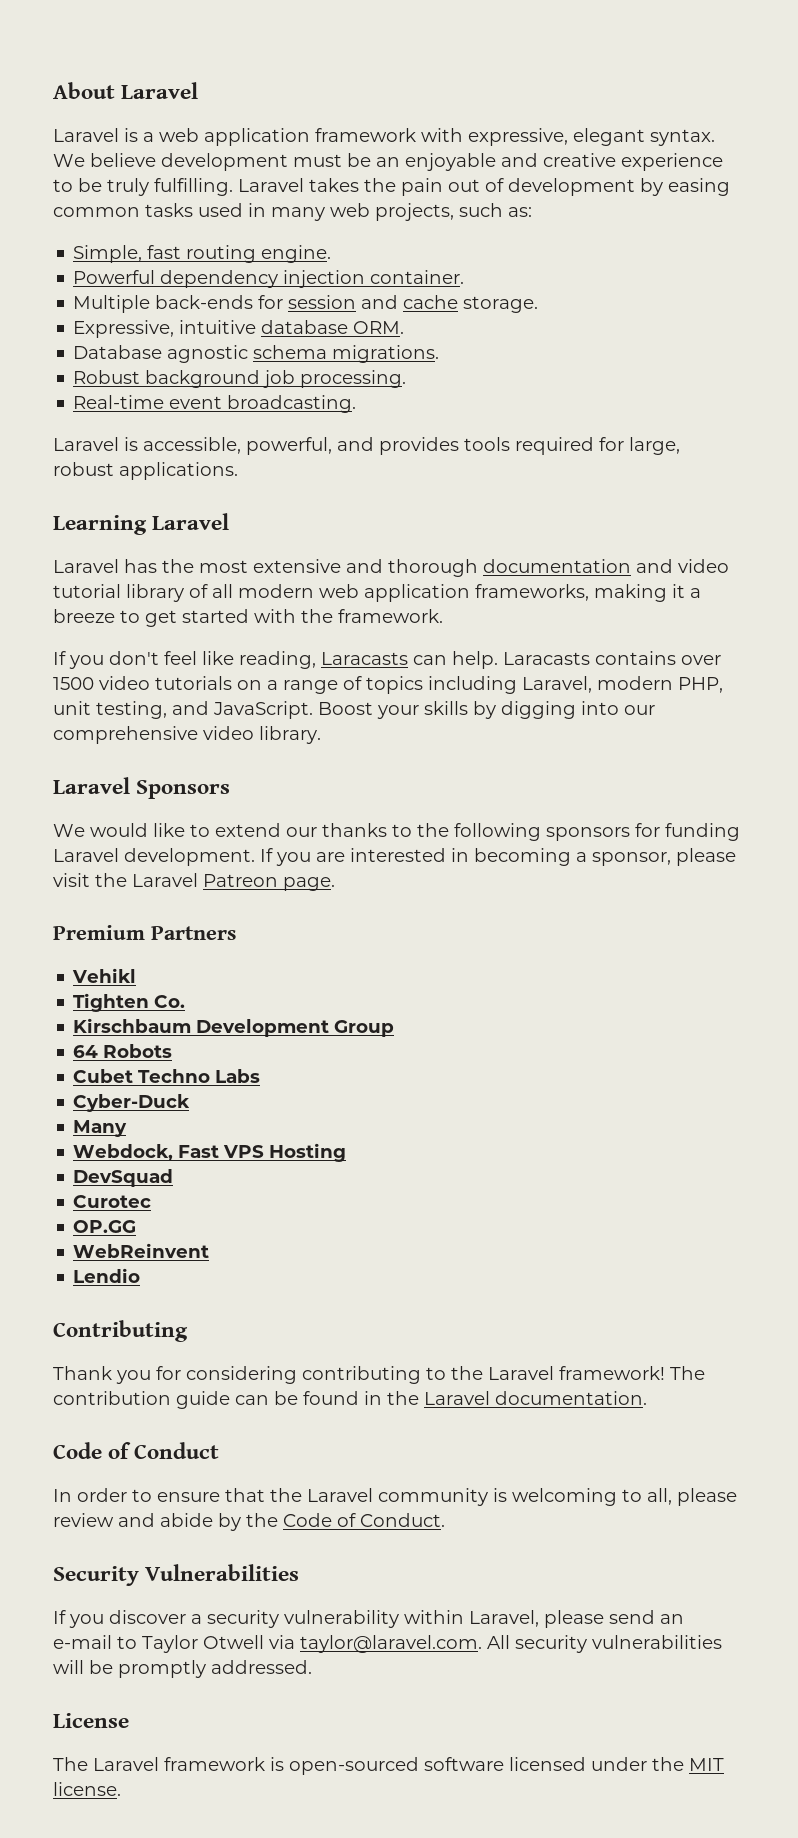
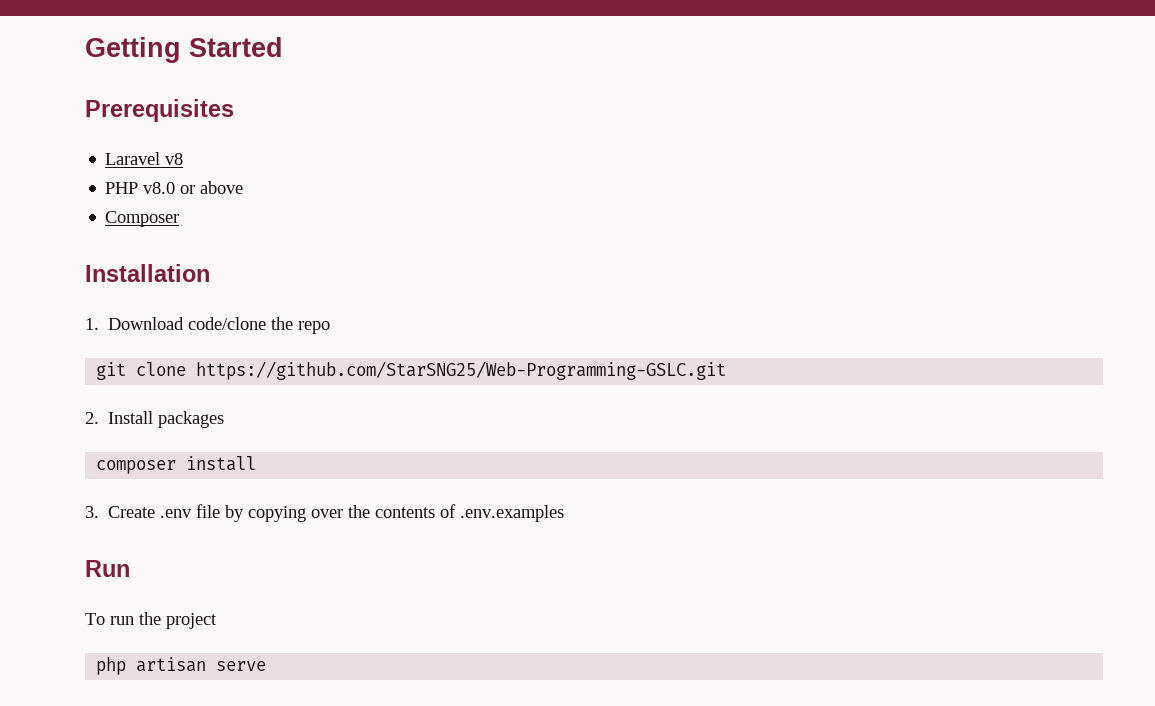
[53,82,199,99] [53,128,715,146] [53,153,723,171] [53,178,730,196] [53,203,532,221] [73,245,332,263] [73,270,465,288] [73,295,539,313] [73,320,405,338] [73,345,440,363] [73,370,407,388] [73,395,357,413] [53,437,680,455] [53,462,238,480] [53,513,230,535] [53,559,729,577] [53,584,701,602] [53,609,443,627] [53,651,721,669] [53,676,723,694] [53,701,655,719] [53,726,321,744] [53,777,231,799] [53,823,740,841] [53,848,736,866] [53,873,335,891] [53,925,236,940] [72,968,137,983] [73,993,186,1012] [73,1018,395,1037] [73,1044,173,1058] [73,1069,261,1083] [73,1094,191,1112] [73,1120,128,1137] [73,1143,347,1162] [73,1169,174,1187] [73,1195,152,1208] [73,1220,137,1233] [73,1243,210,1258] [73,1268,141,1283] [53,1320,188,1342] [53,1366,705,1384] [53,1391,647,1409] [53,1442,220,1459] [53,1488,737,1506] [53,1513,445,1531] [53,1564,300,1586] [53,1610,684,1628] [53,1635,722,1653] [53,1660,312,1678] [53,1713,129,1728] [53,1757,724,1775] [53,1782,121,1796] About Laravel // Laravel is a web application framework with expressive, elegant syntax. We believe development must be an enjoyable and creative experience to be truly fulfilling. Laravel takes the pain out of development by easing common tasks used in many web projects, such as: // Simple, fast routing engine. // Powerful dependency injection container. // Multiple back-ends for session and cache storage. // Expressive, intuitive database ORM. // Database agnostic schema migrations. // Robust background job processing. // Real-time event broadcasting. // Laravel is accessible, powerful, and provides tools required for large, robust applications. // Learning Laravel // Laravel has the most extensive and thorough documentation and video tutorial library of all modern web application frameworks, making it a breeze to get started with the framework. // If you don't feel like reading, Laracasts can help. Laracasts contains over 1500 video tutorials on a range of topics including Laravel, modern PHP, unit testing, and JavaScript. Boost your skills by digging into our comprehensive video library. // Laravel Sponsors // We would like to extend our thanks to the following sponsors for funding Laravel development. If you are interested in becoming a sponsor, please visit the Laravel Patreon page. // Premium Partners // Vehikl // Tighten Co. // Kirschbaum Development Group // 64 Robots // Cubet Techno Labs // Cyber-Duck // Many // Webdock, Fast VPS Hosting // DevSquad // Curotec // OP.GG // WebReinvent // Lendio // Contributing // Thank you for considering contributing to the Laravel framework! The contribution guide can be found in the Laravel documentation. // Code of Conduct // In order to ensure that the Laravel community is welcoming to all, please review and abide by the Code of Conduct. // Security Vulnerabilities // If you discover a security vulnerability within Laravel, please send an e-mail to Taylor Otwell via taylor@laravel.com. All security vulnerabilities will be promptly addressed. // License // The Laravel framework is open-sourced software licensed under the MIT license. -> [85,37,283,63] [85,99,234,122] [105,152,184,165] [105,181,244,194] [105,211,180,227] [85,264,210,282] [85,317,331,334] [96,361,727,380] [85,411,225,428] [96,456,257,474] [85,504,565,522] [85,560,130,577] [85,612,217,629] [96,657,267,675] Getting Started // Prerequisites // Laravel v8 // PHP v8.0 or above // Composer // Installation // 1. Download code/clone the repo // git clone https://github.com/StarSNG25/Web-Programming-GSLC.git // 2. Install packages // composer install // 3. Create .env file by copying over the contents of .env.examples // Run // To run the project // php artisan serve

